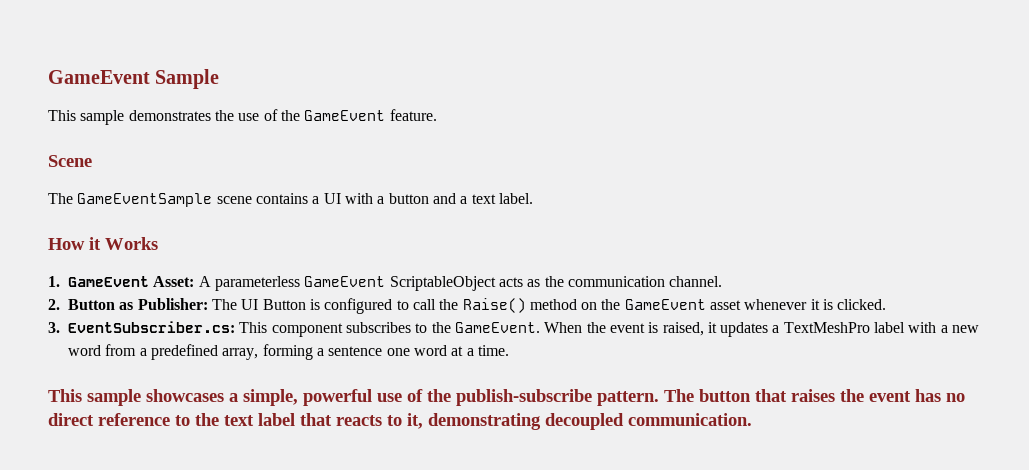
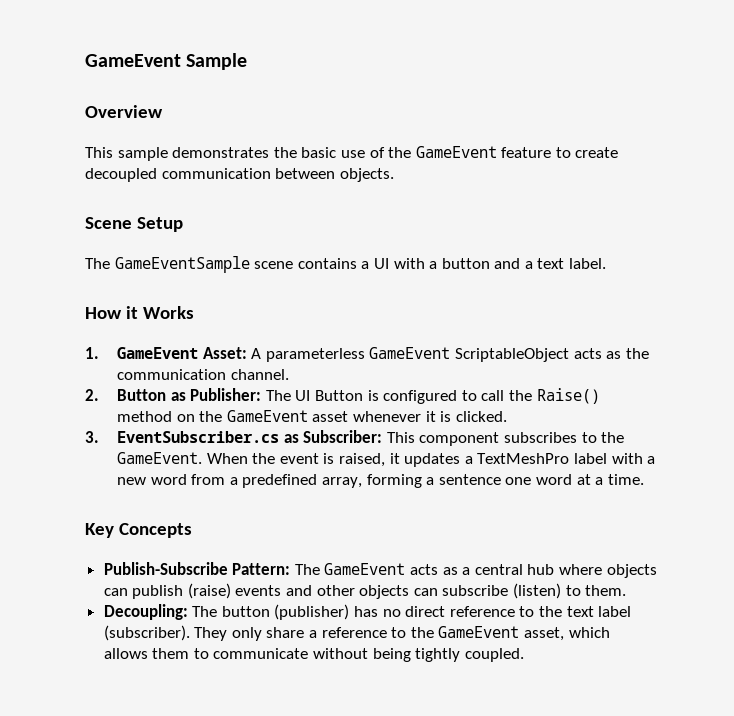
(220, 79) none -> [85,105,163,118] // Overview
(234, 115) none -> [301,147,337,158] basic
[389,109,437,121] feature. -> [501,147,619,158] [85,168,394,182] feature to create decoupled communication between objects.
(92, 161) none -> [136,217,183,232] Setup
[68,321,235,333] EventSubscriber.cs: -> [117,430,383,443] EventSubscriber.cs as Subscriber:
[48,389,911,406] This sample showcases a simple, powerful use of the publish-subscribe pattern. The button that raises the event -> [85,523,192,538] [103,562,657,578] [103,583,627,599] [103,604,350,620] Key Concepts // Publish-Subscribe Pattern: The GameEvent acts as a central hub where objects can publish (raise) events and other objects can subscribe (listen) to them. // Decoupling: The button (publisher)
[300,413,752,430] that reacts to it, demonstrating decoupled communication. -> [103,625,610,641] [103,648,524,662] (subscriber). They only share a reference to the GameEvent asset, which allows them to communicate without being tightly coupled.

